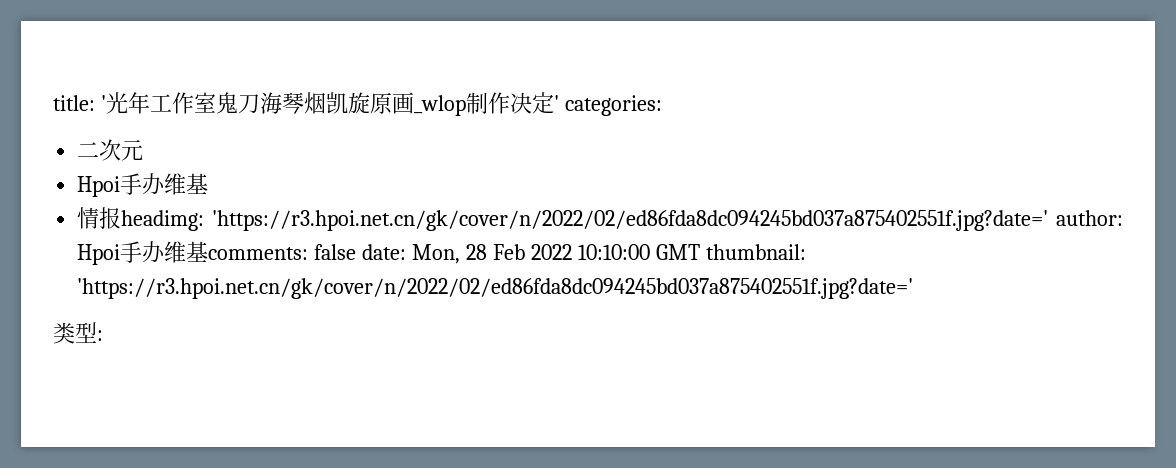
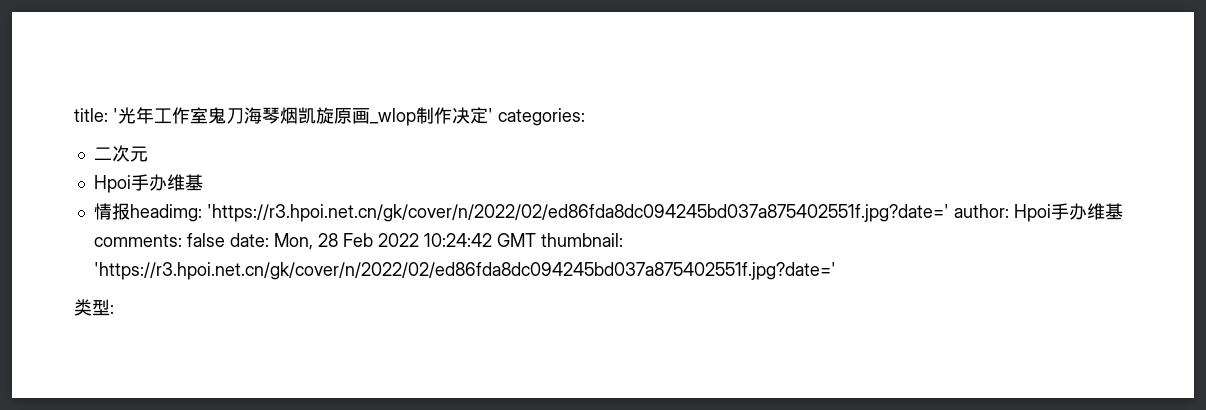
[577,244,650,260] 10:10:00 -> [423,233,492,247] 10:24:42

